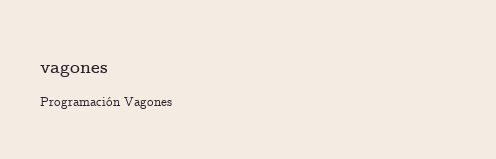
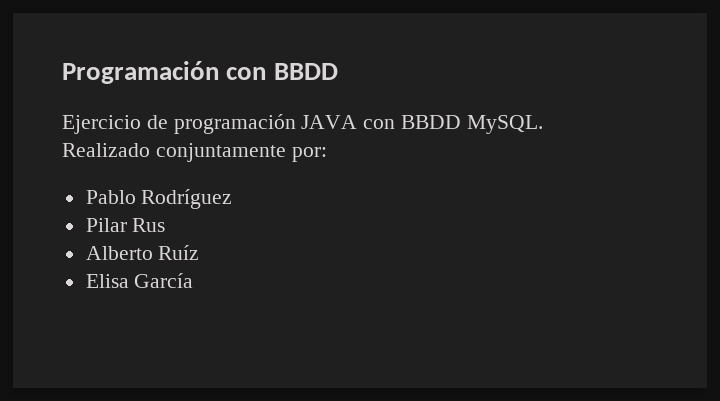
[40,64,108,77] [40,97,172,109] vagones // Programación Vagones -> [62,61,338,84] [62,114,543,134] [62,143,327,162] [85,189,233,209] [85,218,166,232] [85,245,200,260] [85,273,194,288] Programación con BBDD // Ejercicio de programación JAVA con BBDD MySQL. Realizado conjuntamente por: // Pablo Rodríguez // Pilar Rus // Alberto Ruíz // Elisa García

